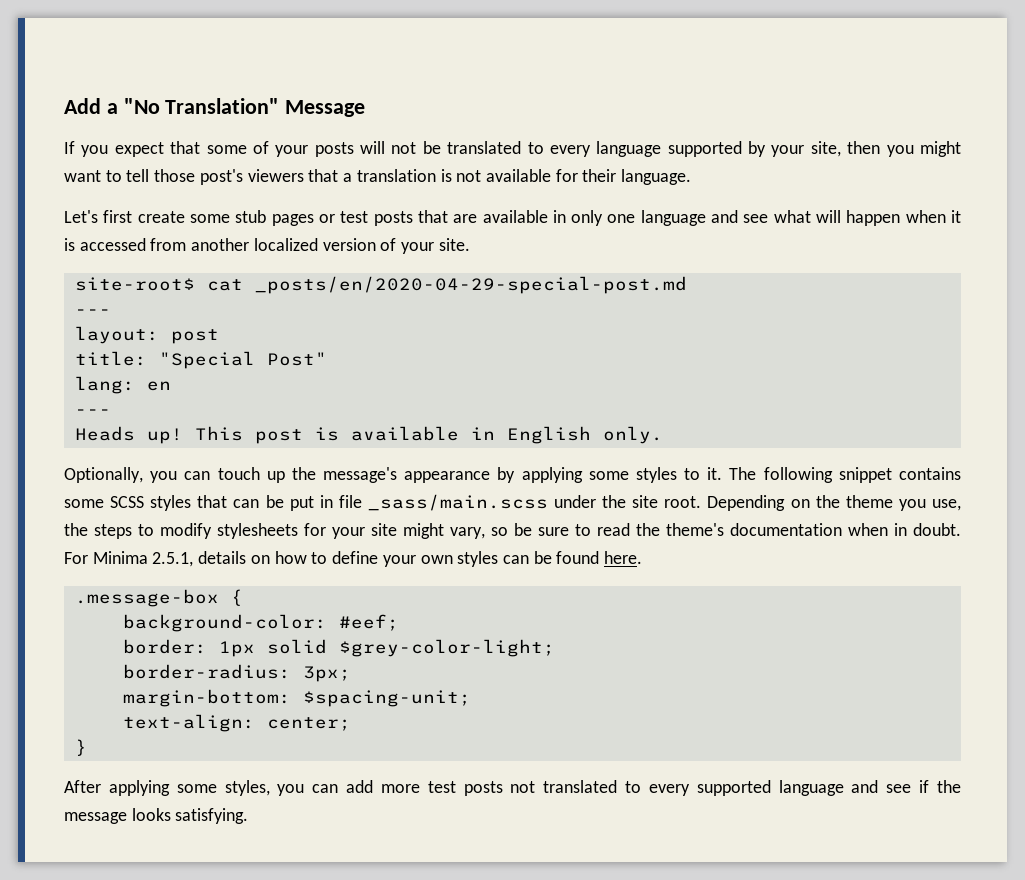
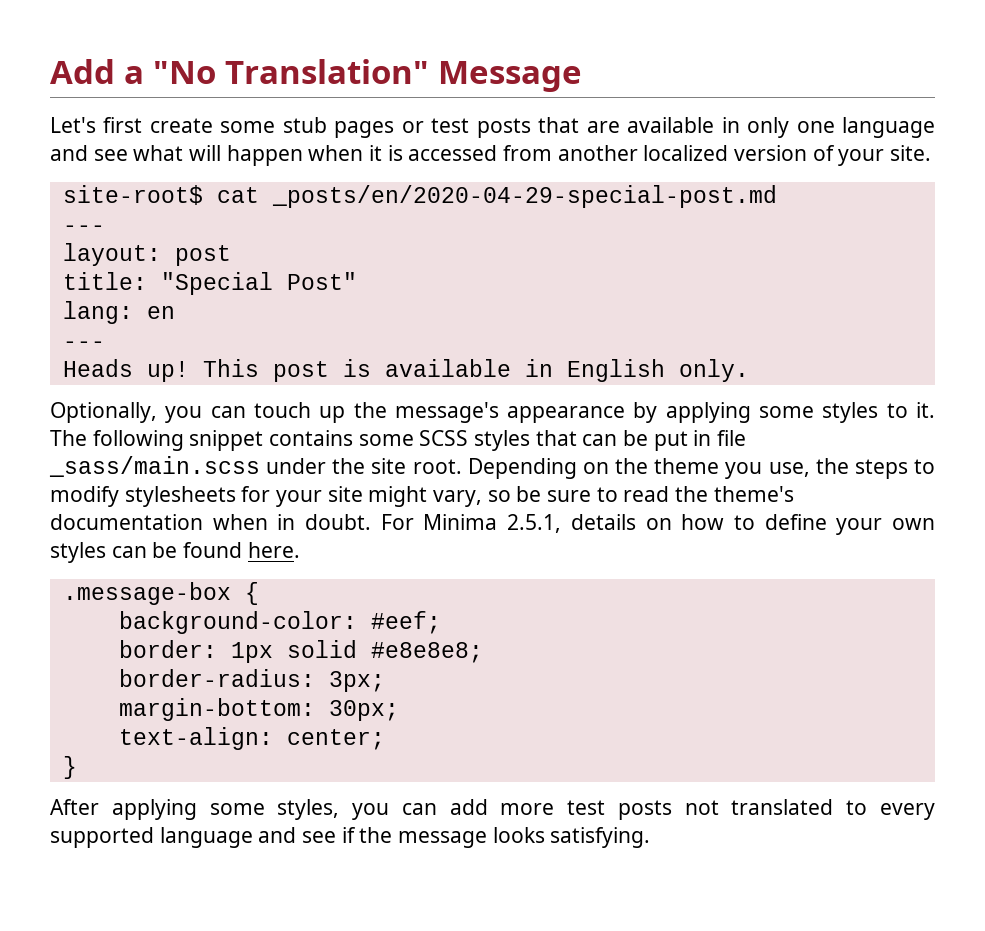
[64,141,962,157] [64,169,692,185] // If you expect that some of your posts will not be translated to every language supported by your site, then you might want to tell those post's viewers that a translation is not available for their language. -> (582, 76) none
[338,639,555,657] $grey-color-light; -> [370,642,483,663] #e8e8e8;
[302,690,471,707] $spacing-unit; -> [328,700,399,721] 30px;

